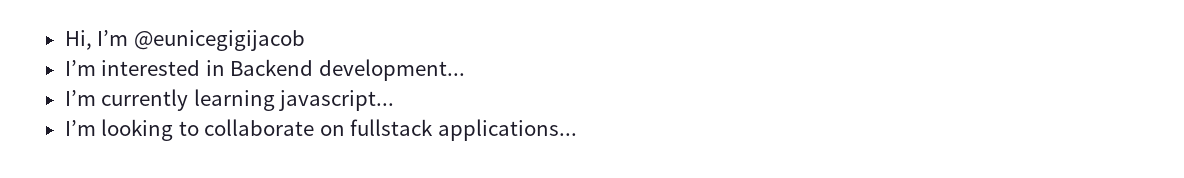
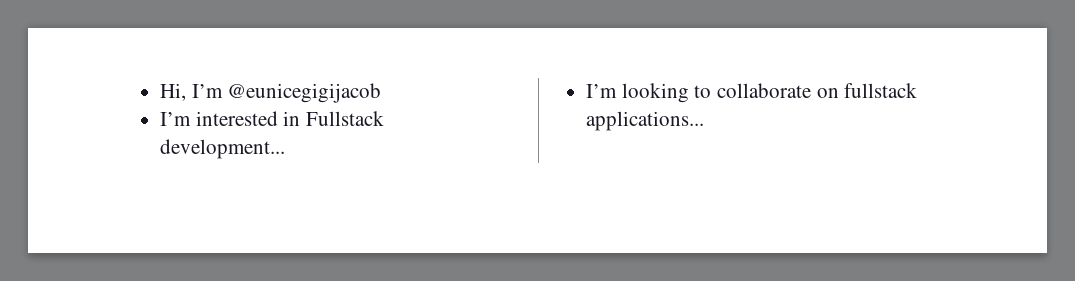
[230,59,314,76] Backend -> [306,111,385,126] Fullstack
[64,89,395,111] // I’m currently learning javascript... -> (286, 149) none

